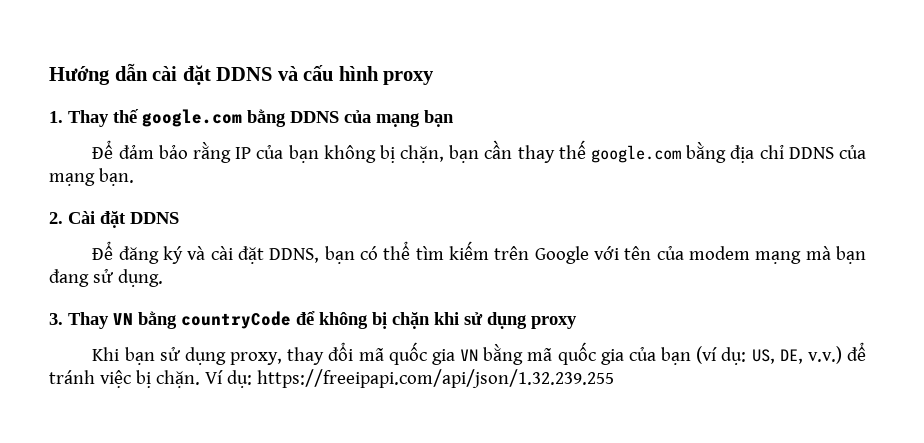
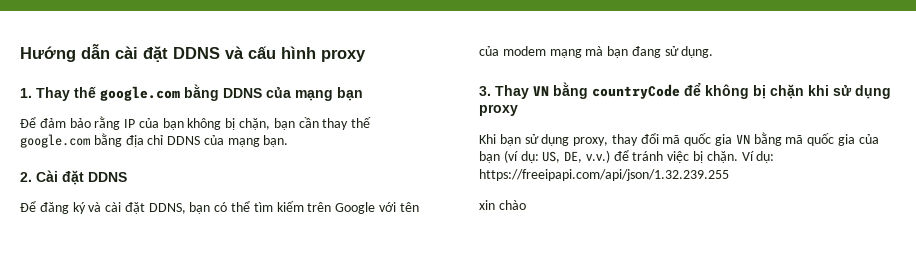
(614, 378) none -> [479,200,526,210] // xin chào

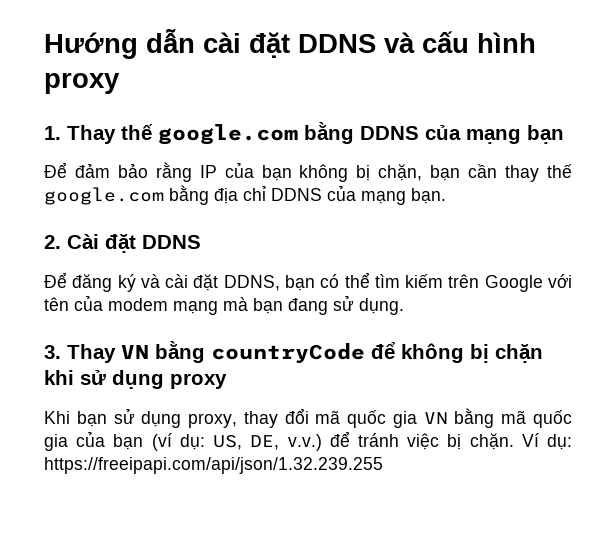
[479,200,526,210] // xin chào -> (383, 465) none

